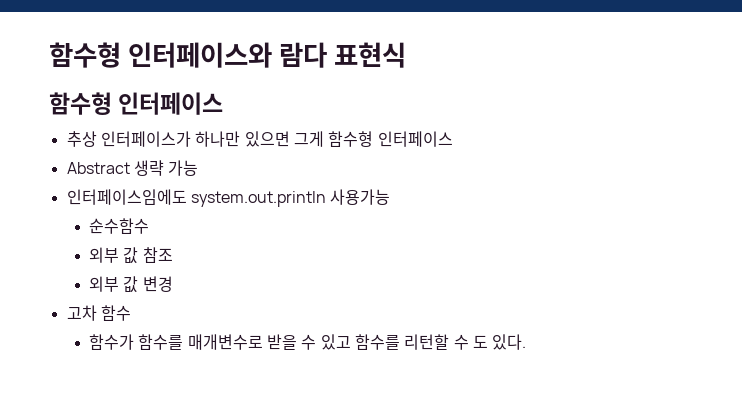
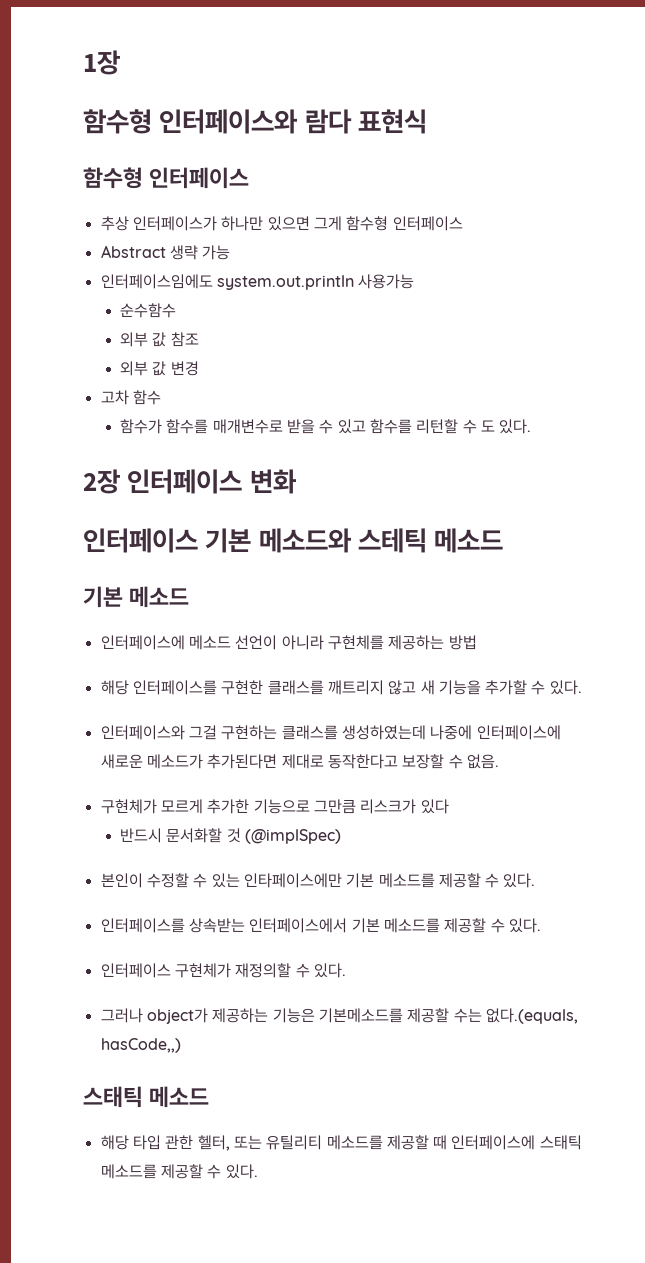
(49, 55) none -> [83,50,120,75] 1장 //
(527, 342) none -> [83,469,297,494] [83,528,504,553] [83,586,190,608] [100,635,477,650] [100,680,582,695] [100,725,561,740] [100,754,499,769] [100,799,449,814] [120,828,342,844] [100,873,536,888] [100,918,541,933] [100,963,346,978] [100,1008,578,1024] [100,1038,181,1053] [83,1086,210,1108] [100,1135,582,1151] [100,1164,258,1179] // 2장 인터페이스 변화 // 인터페이스 기본 메소드와 스테틱 메소드 // 기본 메소드 // 인터페이스에 메소드 선언이 아니라 구현체를 제공하는 방법 // 해당 인터페이스를 구현한 클래스를 깨트리지 않고 새 기능을 추가할 수 있다. // 인터페이스와 그걸 구현하는 클래스를 생성하였는데 나중에 인터페이스에 새로운 메소드가 추가된다면 제대로 동작한다고 보장할 수 없음. // 구현체가 모르게 추가한 기능으로 그만큼 리스크가 있다 // 반드시 문서화할 것 (@implSpec) // 본인이 수정할 수 있는 인타페이스에만 기본 메소드를 제공할 수 있다. // 인터페이스를 상속받는 인터페이스에서 기본 메소드를 제공할 수 있다. // 인터페이스 구현체가 재정의할 수 있다. // 그러나 object가 제공하는 기능은 기본메소드를 제공할 수는 없다.(equals, hasCode,,) // 스태틱 메소드 // 해당 타입 관한 헬터, 또는 유틸리티 메소드를 제공할 때 인터페이스에 스태틱 메소드를 제공할 수 있다.

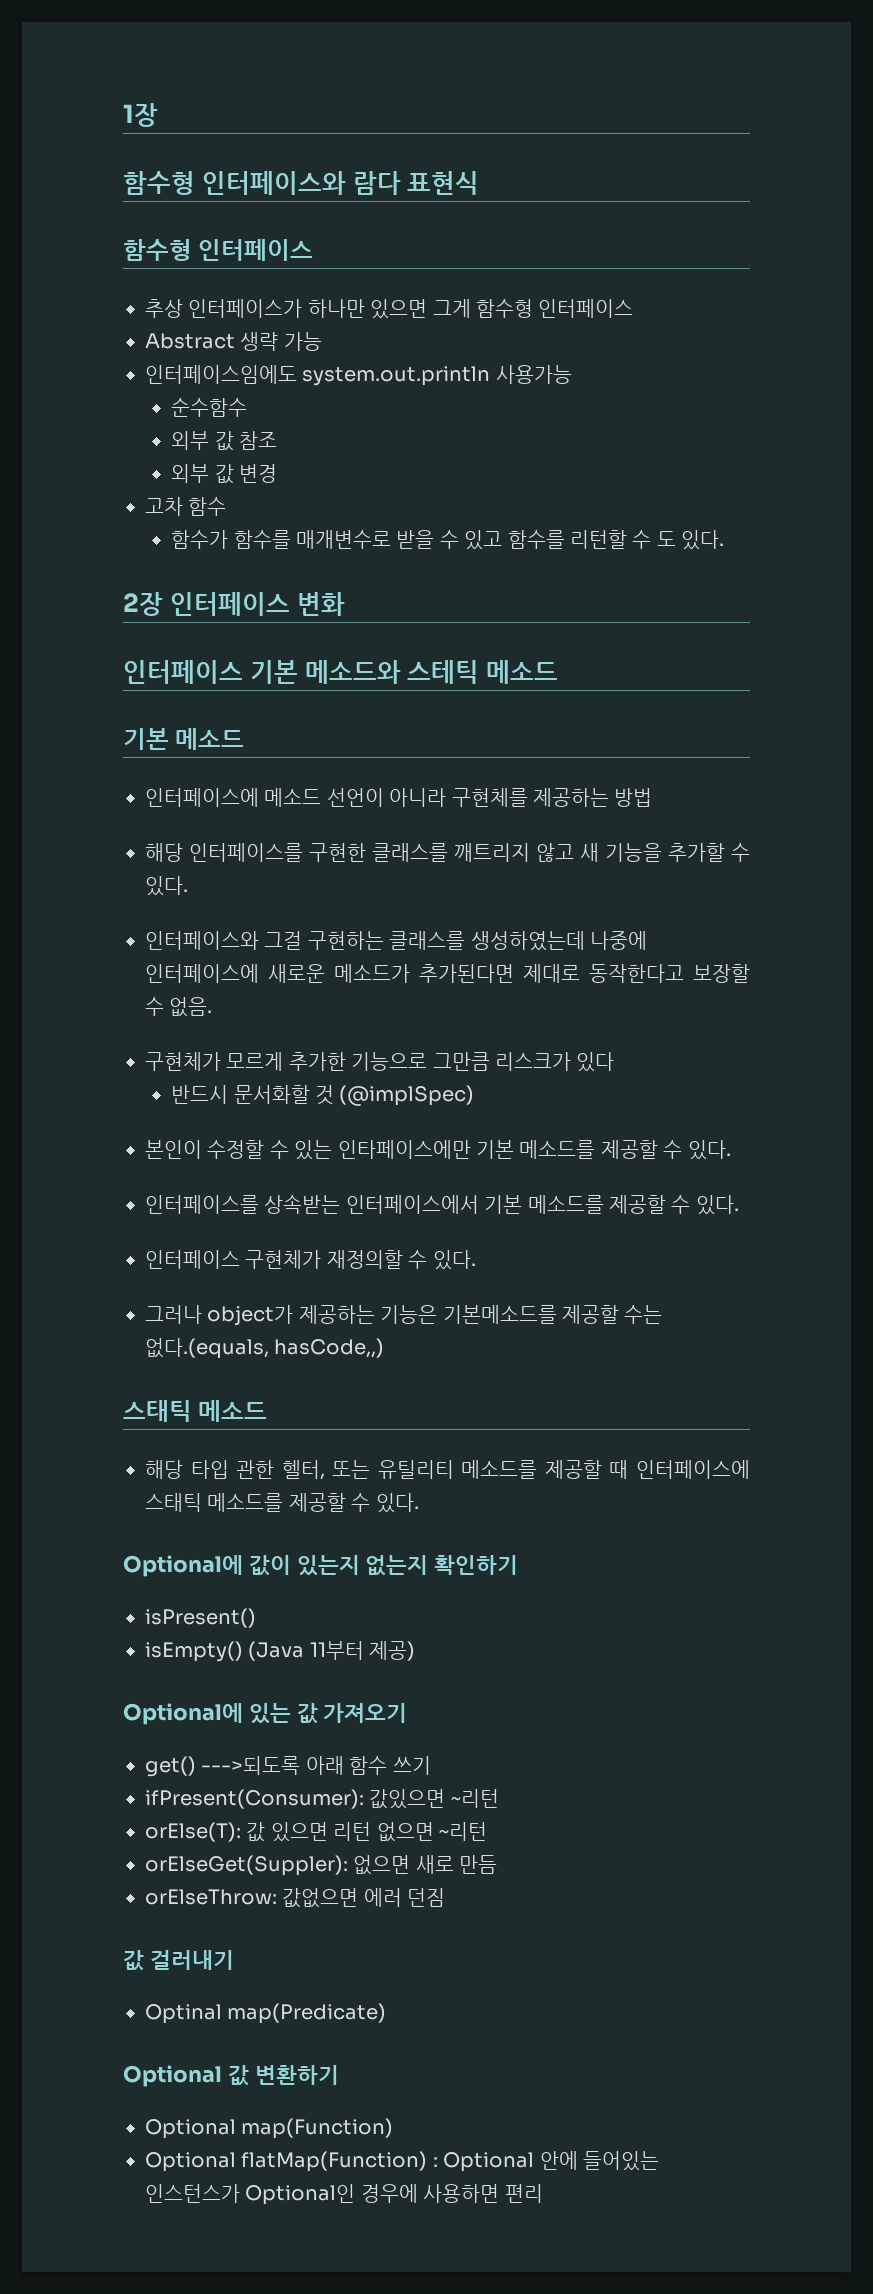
(258, 1171) none -> [123,1555,519,1577] [145,1608,256,1628] [145,1641,416,1662] [123,1703,408,1725] [145,1756,431,1777] [145,1789,499,1809] [145,1822,487,1842] [145,1855,498,1876] [145,1888,446,1908] [123,1950,234,1971] [145,2003,387,2024] [123,2065,339,2087] [145,2118,394,2139] [145,2151,659,2172] [145,2184,543,2205] // Optional에 값이 있는지 없는지 확인하기 // isPresent() // isEmpty() (Java 11부터 제공) // Optional에 있는 값 가져오기 // get() --->되도록 아래 함수 쓰기 // ifPresent(Consumer): 값있으면 ~리턴 // orElse(T): 값 있으면 리턴 없으면 ~리턴 // orElseGet(Suppler): 없으면 새로 만듬 // orElseThrow: 값없으면 에러 던짐 // 값 걸러내기 // Optinal map(Predicate) // Optional 값 변환하기 // Optional map(Function) // Optional flatMap(Function) : Optional 안에 들어있는 인스턴스가 Optional인 경우에 사용하면 편리

